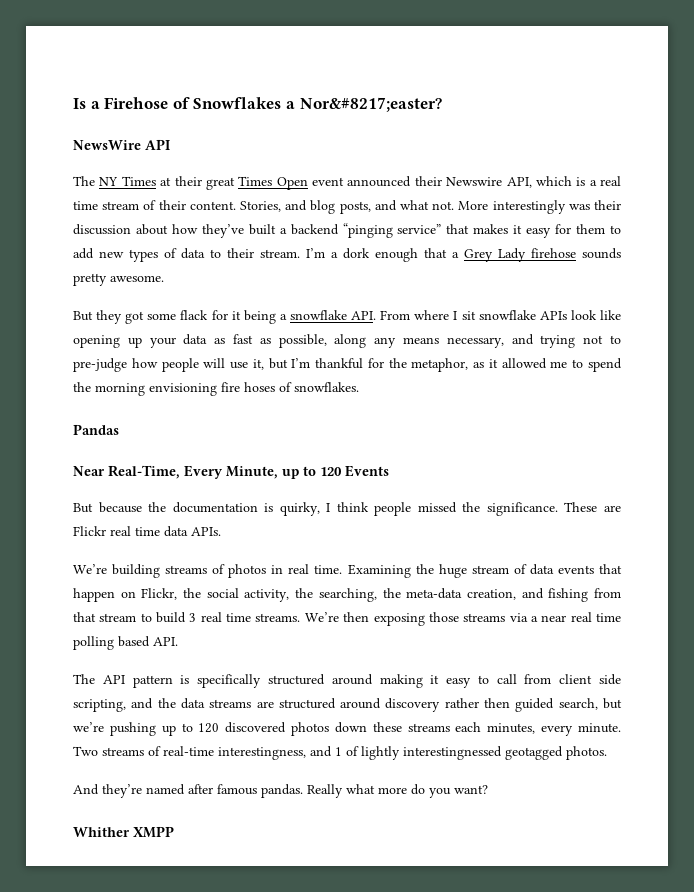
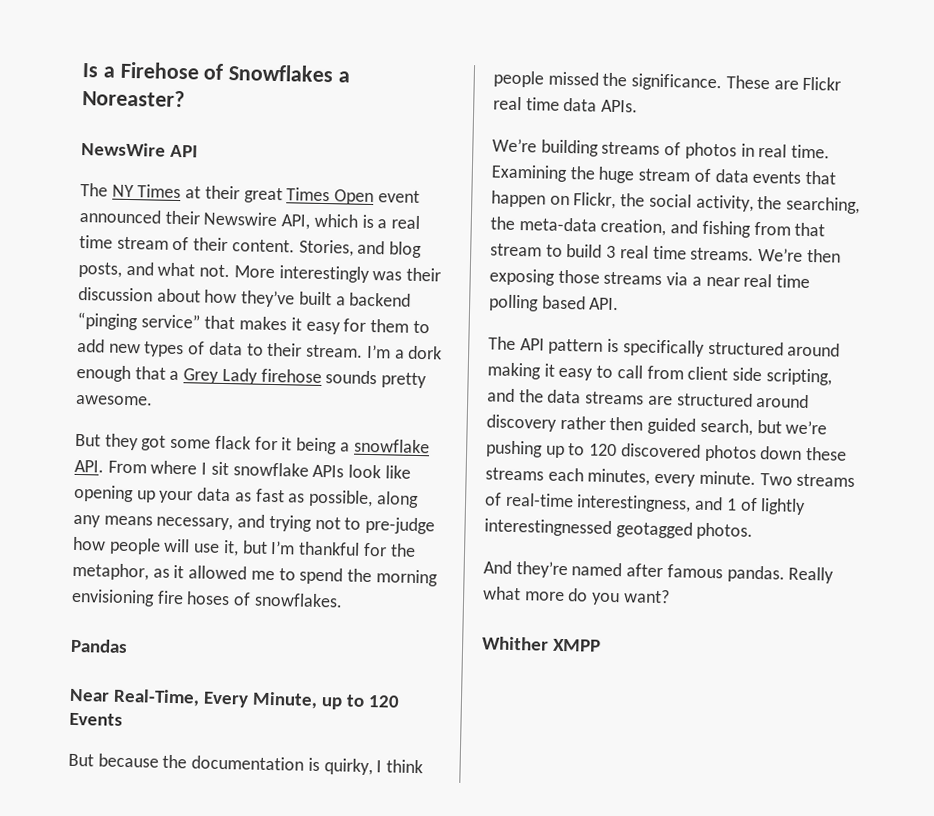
[299,97,442,112] Nor&#8217;easter? -> [82,89,185,108] Noreaster?

